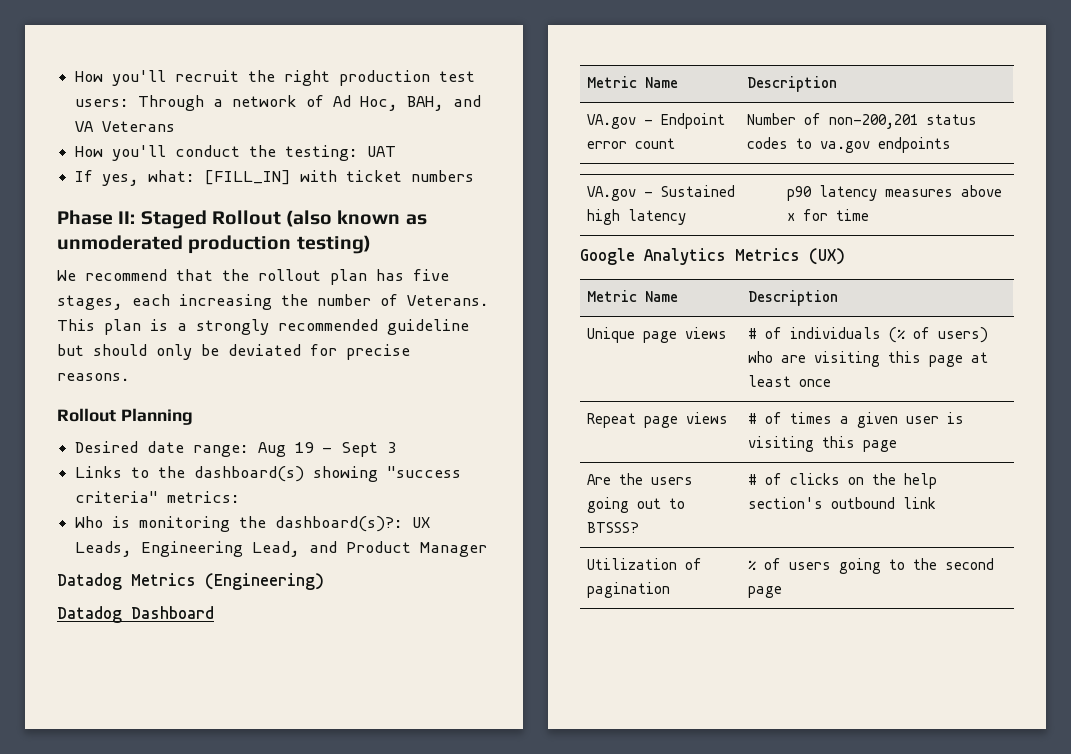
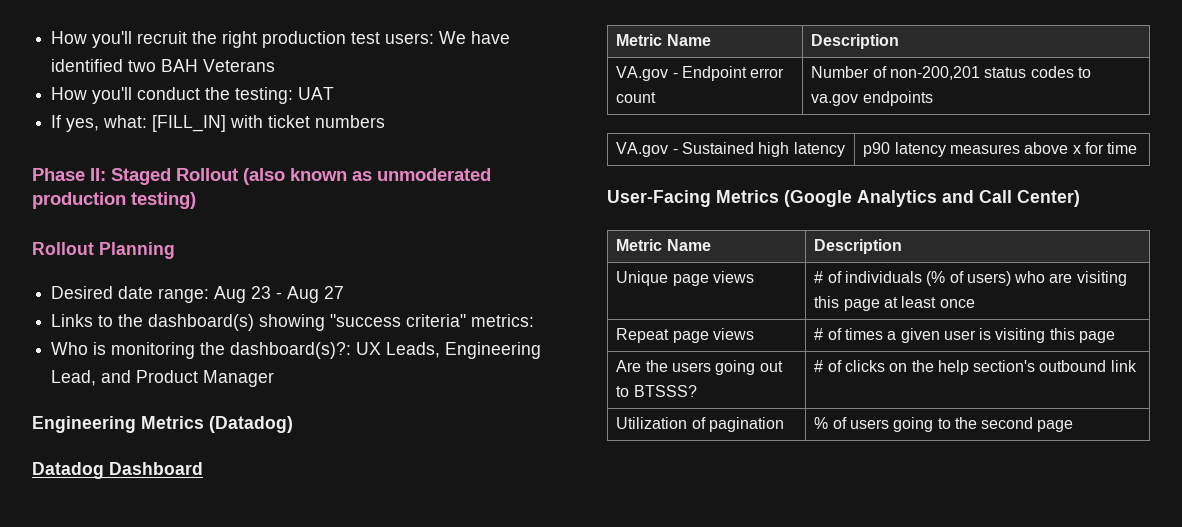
[138,95,482,111] [75,121,95,132] Through a network of Ad Hoc, BAH, and VA -> [439,31,511,44] [51,59,199,72] We have identified two BAH
[57,269,449,285] [57,294,489,310] [57,319,469,335] [57,344,410,360] [57,373,130,381] // We recommend that the rollout plan has five stages, each increasing the number of Veterans. This plan is a strongly recommended guideline but should only be deviated for precise reasons. -> (196, 200) none
[295,442,397,457] 19 - Sept 3 -> [251,286,345,303] 23 - Aug 27
[57,573,324,590] Datadog Metrics (Engineering) -> [32,416,293,433] Engineering Metrics (Datadog)
[580,248,845,265] Google Analytics Metrics (UX) -> [607,190,1080,207] User-Facing Metrics (Google Analytics and Call Center)

